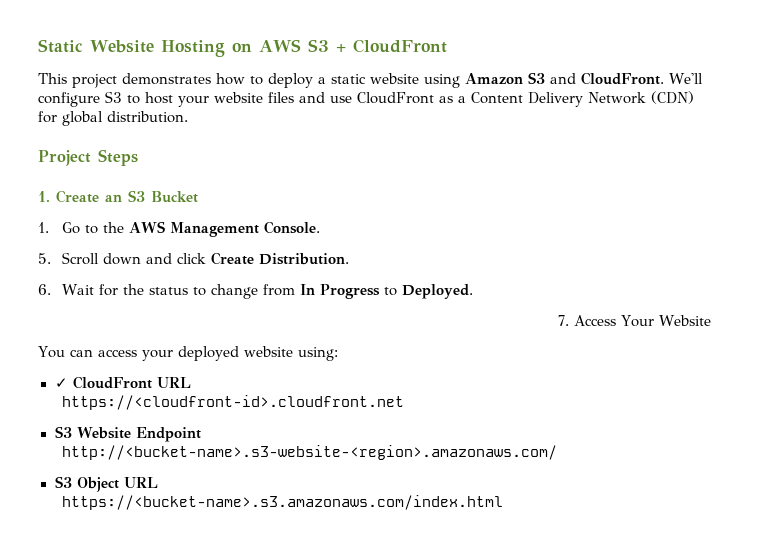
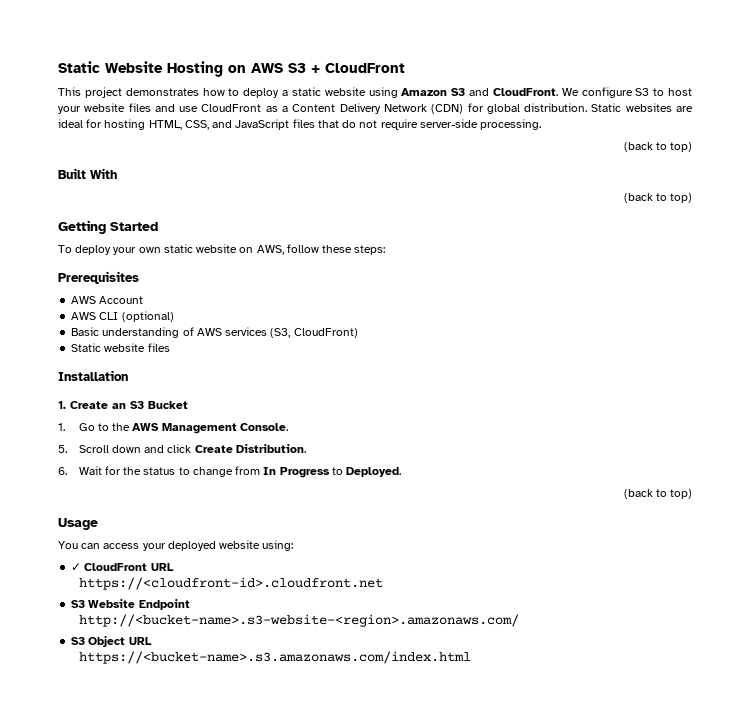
[669,73,703,84] We'll -> [561,88,579,96] We
[38,149,138,166] // Project Steps -> [591,103,693,112] [58,119,542,130] [623,142,692,152] [58,168,117,179] [623,193,692,203] [58,220,158,234] [58,244,386,255] [58,271,139,284] [71,296,144,304] [71,311,174,322] [71,327,358,338] [71,343,170,352] [58,370,128,381] Static websites are ideal for hosting HTML, CSS, and JavaScript files that do not require server-side processing. // (back to top) // Built With // (back to top) // Getting Started // To deploy your own static website on AWS, follow these steps: // Prerequisites // AWS Account // AWS CLI (optional) // Basic understanding of AWS services (S3, CloudFront) // Static website files // Installation
[558,315,712,327] 7. Access Your Website -> [623,489,692,499] [58,518,98,530] (back to top) // Usage

